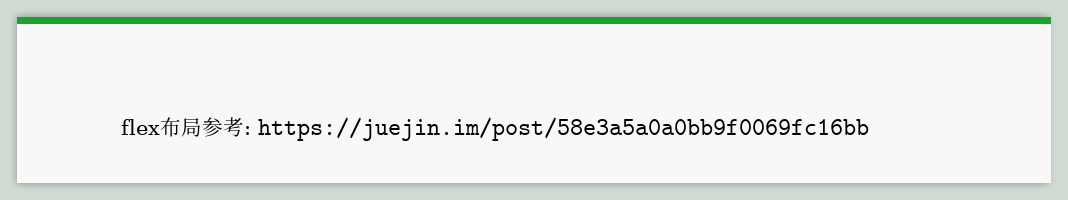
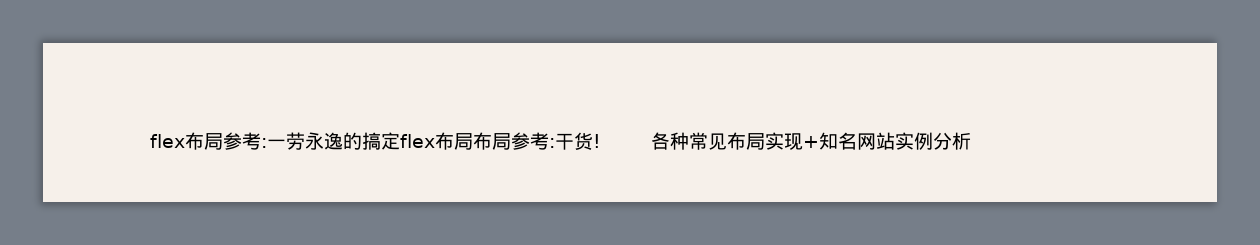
[258,117,869,141] https://juejin.im/post/58e3a5a0a0bb9f0069fc16bb -> [266,132,971,150] 一劳永逸的搞定flex布局布局参考:干货!各种常见布局实现+知名网站实例分析

